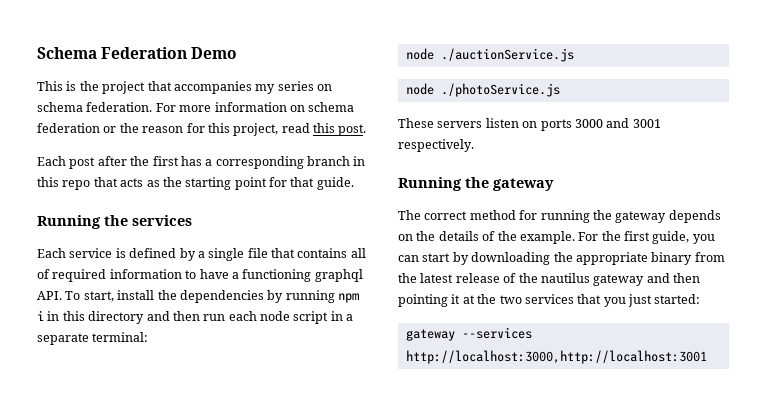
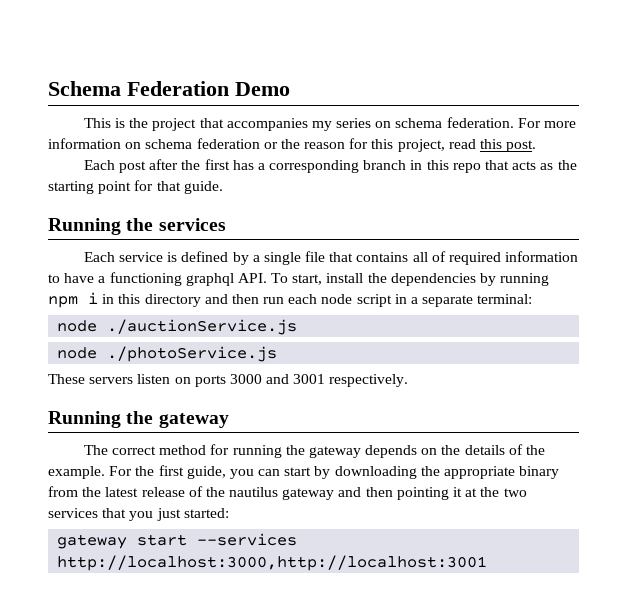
(455, 335) none -> [137,534,188,546] start

